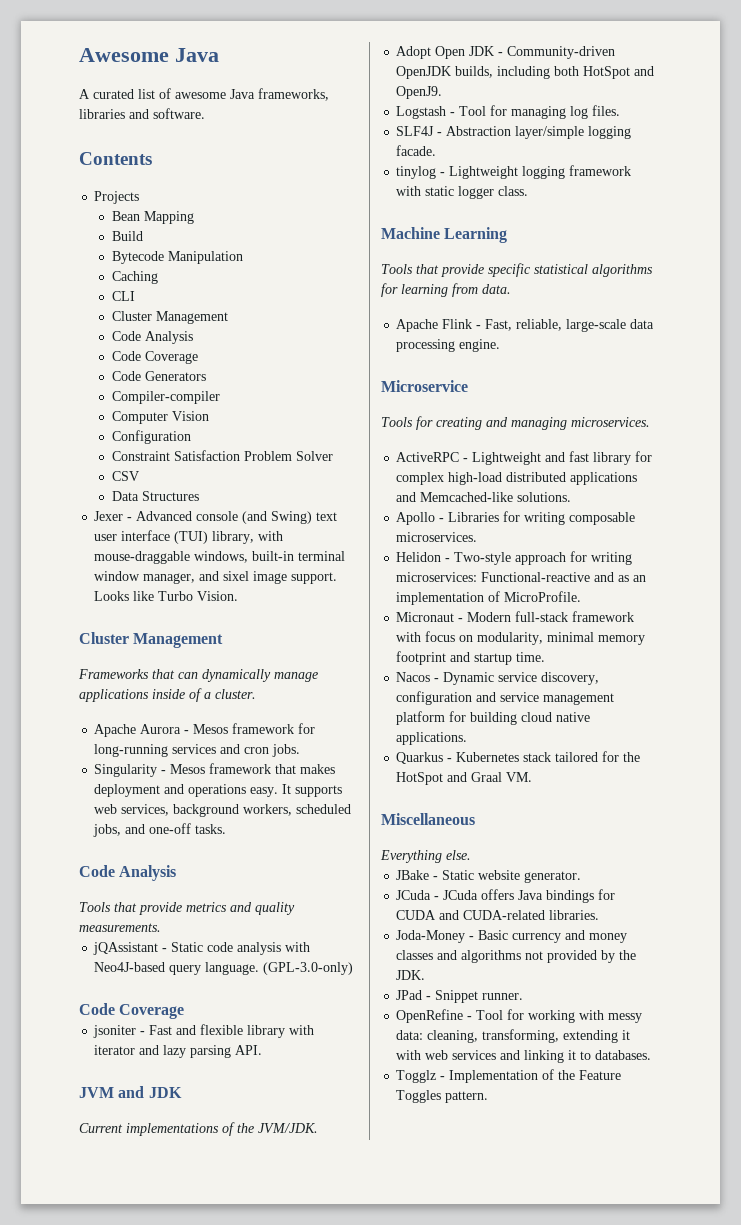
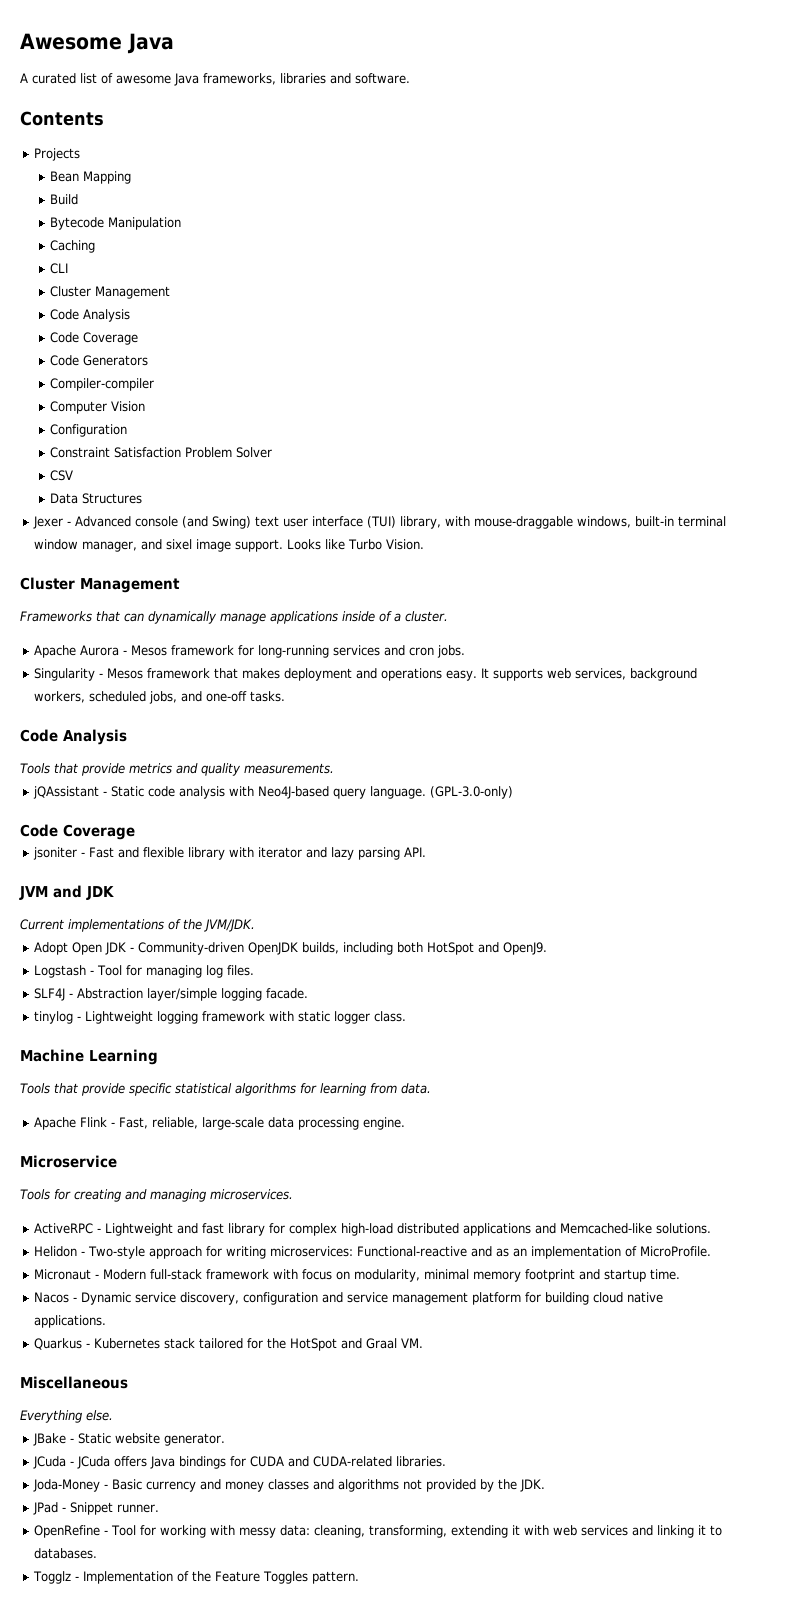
[396,511,636,525] [396,532,478,542] // Apollo - Libraries for writing composable microservices. -> (712, 1228) none

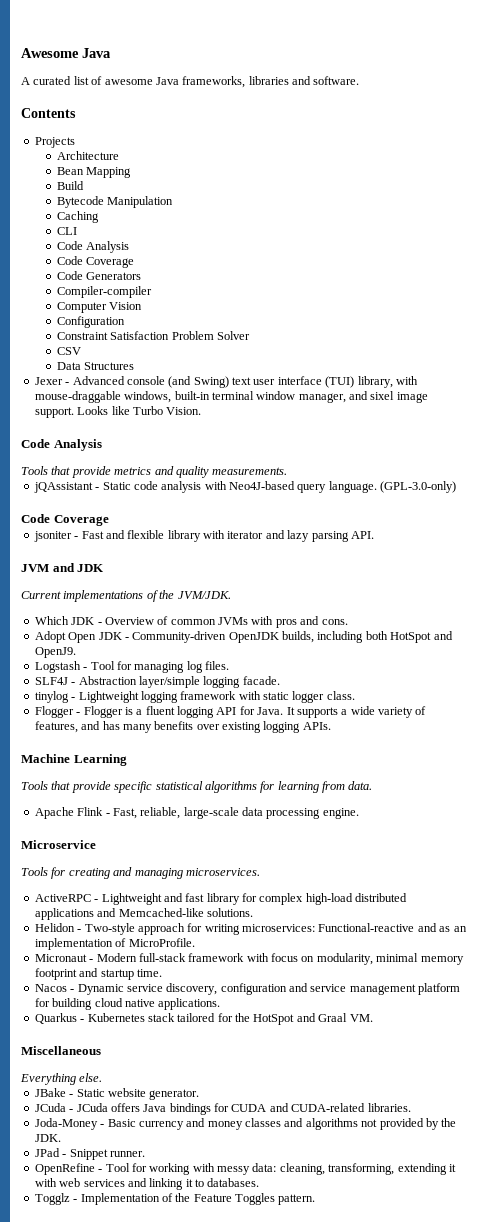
(81, 154) none -> [56,151,119,160] // Architecture
[50,286,171,299] // Cluster Management -> (77, 231) none
[20,577,180,593] [20,611,448,624] [34,645,466,658] [34,668,698,681] [34,691,286,704] // Cluster Management // Frameworks that can dynamically manage applications inside of a cluster. // Apache Aurora - Mesos framework for long-running services and cron jobs. // Singularity - Mesos framework that makes deployment and operations easy. It supports web services, background workers, scheduled jobs, and one-off tasks. -> (202, 411) none
(255, 925) none -> [34,616,348,628] // Which JDK - Overview of common JVMs with pros and cons.
(407, 1016) none -> [34,706,427,718] [34,721,331,733] // Flogger - Flogger is a fluent logging API for Java. It supports a wide variety of features, and has many benefits over existing logging APIs.

